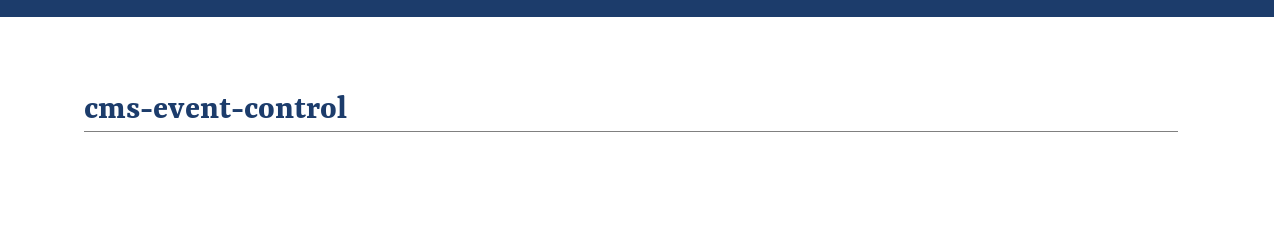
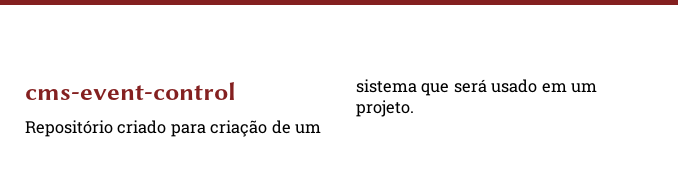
(347, 106) none -> [25,120,322,137] [356,79,598,96] [356,100,414,117] // Repositório criado para criação de um sistema que será usado em um projeto.

